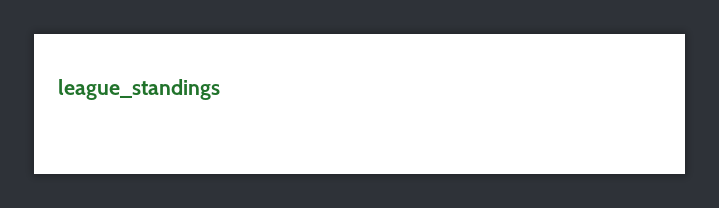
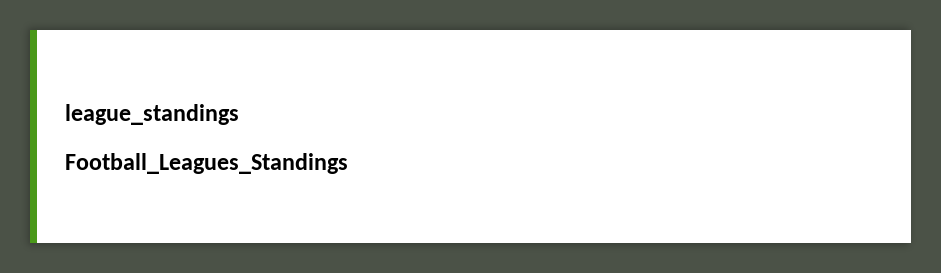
(220, 89) none -> [65,153,348,174] // Football_Leagues_Standings

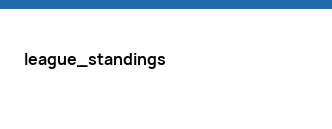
[65,153,348,174] // Football_Leagues_Standings -> (166, 61) none

